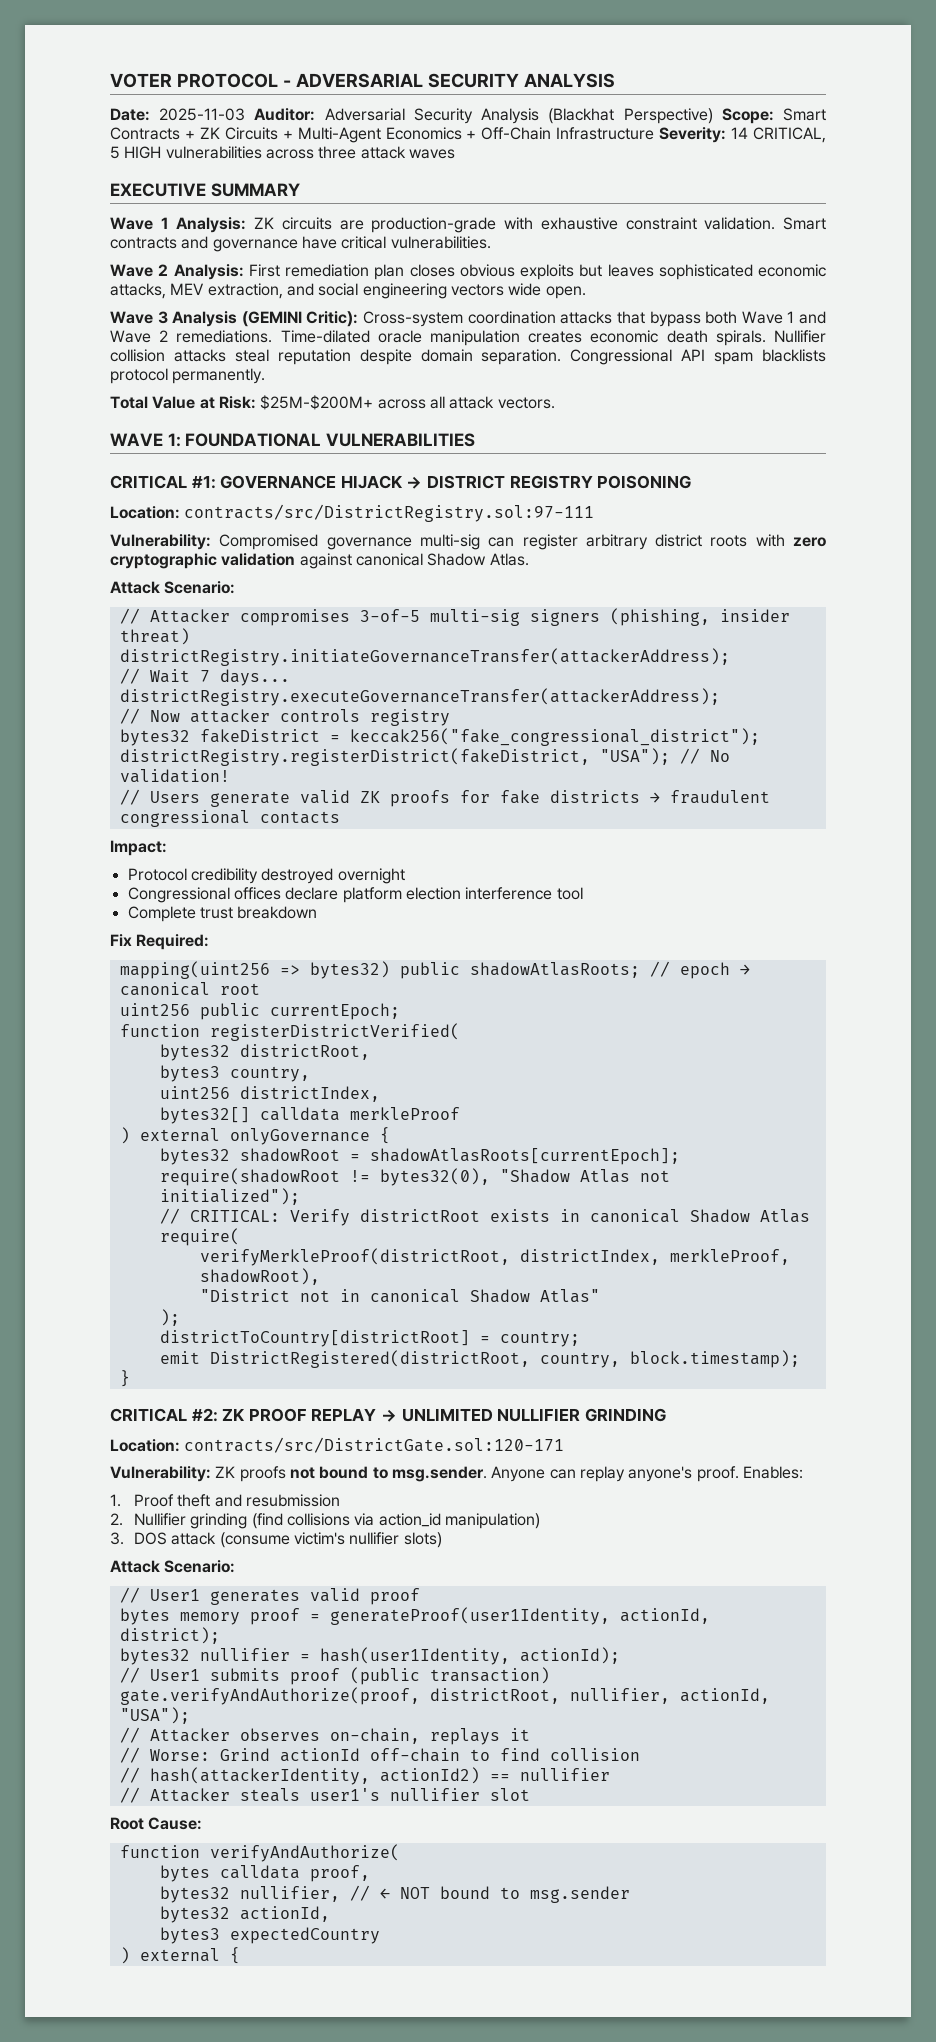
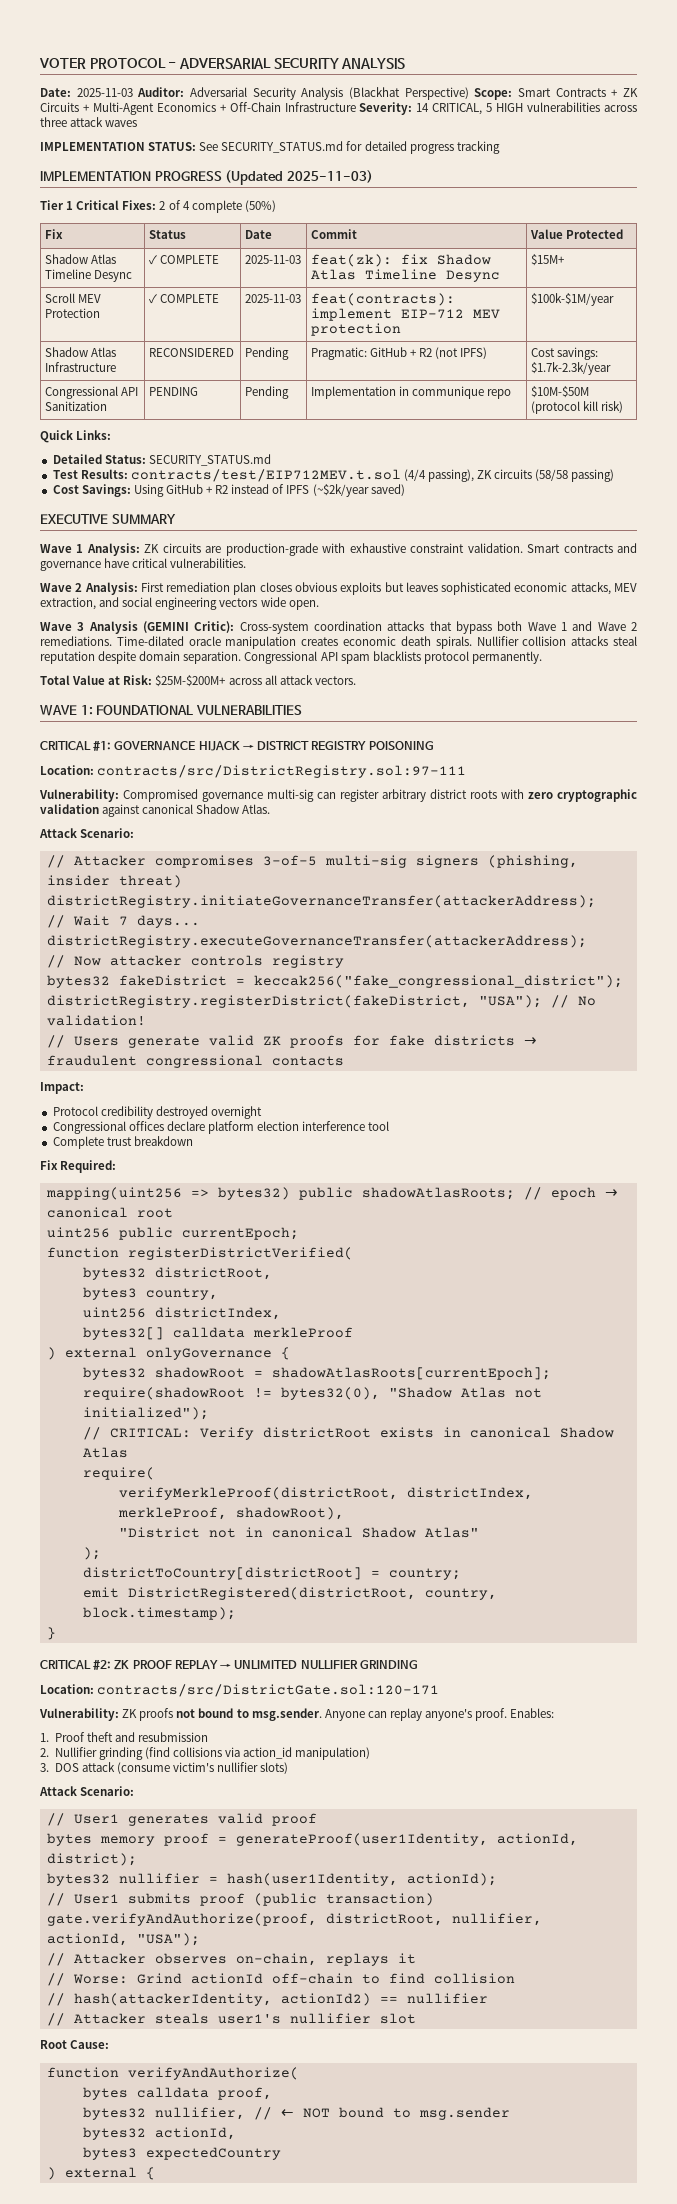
(455, 154) none -> [40,141,500,154] [40,170,373,185] [40,200,276,213] [44,229,63,239] [148,230,186,239] [244,230,272,239] [310,229,357,239] [529,229,623,239] [44,254,116,264] [44,269,132,282] [148,255,219,265] [244,255,301,264] [310,254,491,267] [310,269,500,282] [530,254,564,266] [44,293,101,303] [44,308,100,318] [148,294,219,304] [244,294,301,303] [310,293,455,306] [310,308,500,321] [310,323,401,336] [530,293,614,306] [44,347,116,357] [44,362,116,372] [148,348,234,357] [244,347,289,360] [310,347,488,360] [530,347,598,360] [530,362,611,375] [44,386,138,399] [44,401,107,411] [148,387,198,396] [244,386,289,399] [310,386,512,399] [530,386,589,398] [530,401,623,414] [40,430,112,443] [52,454,271,466] [52,469,615,482] [52,484,405,497] // IMPLEMENTATION STATUS: See SECURITY_STATUS.md for detailed progress tracking // IMPLEMENTATION PROGRESS (Updated 2025-11-03) // Tier 1 Critical Fixes: 2 of 4 complete (50%) // Fix | Status | Date | Commit | Value Protected // Shadow Atlas Timeline Desync | ✓ COMPLETE | 2025-11-03 | feat(zk): fix Shadow Atlas Timeline Desync | $15M+ // Scroll MEV Protection | ✓ COMPLETE | 2025-11-03 | feat(contracts): implement EIP-712 MEV protection | $100k-$1M/year // Shadow Atlas Infrastructure | RECONSIDERED | Pending | Pragmatic: GitHub + R2 (not IPFS) | Cost savings: $1.7k-2.3k/year // Congressional API Sanitization | PENDING | Pending | Implementation in communique repo | $10M-$50M (protocol kill risk) // Quick Links: // Detailed Status: SECURITY_STATUS.md // Test Results: contracts/test/EIP712MEV.t.sol (4/4 passing), ZK circuits (58/58 passing) // Cost Savings: Using GitHub + R2 instead of IPFS (~$2k/year saved)

